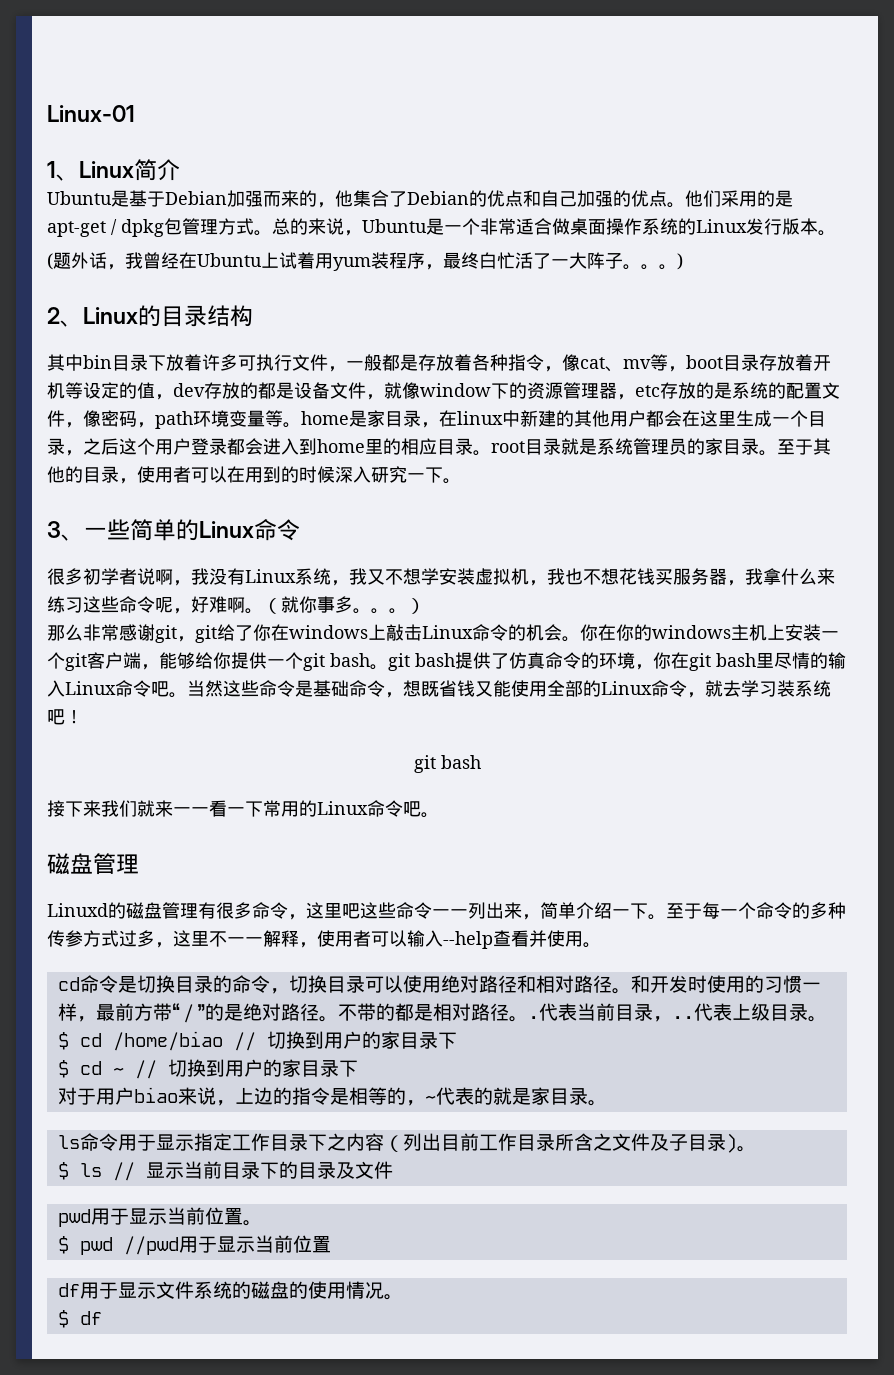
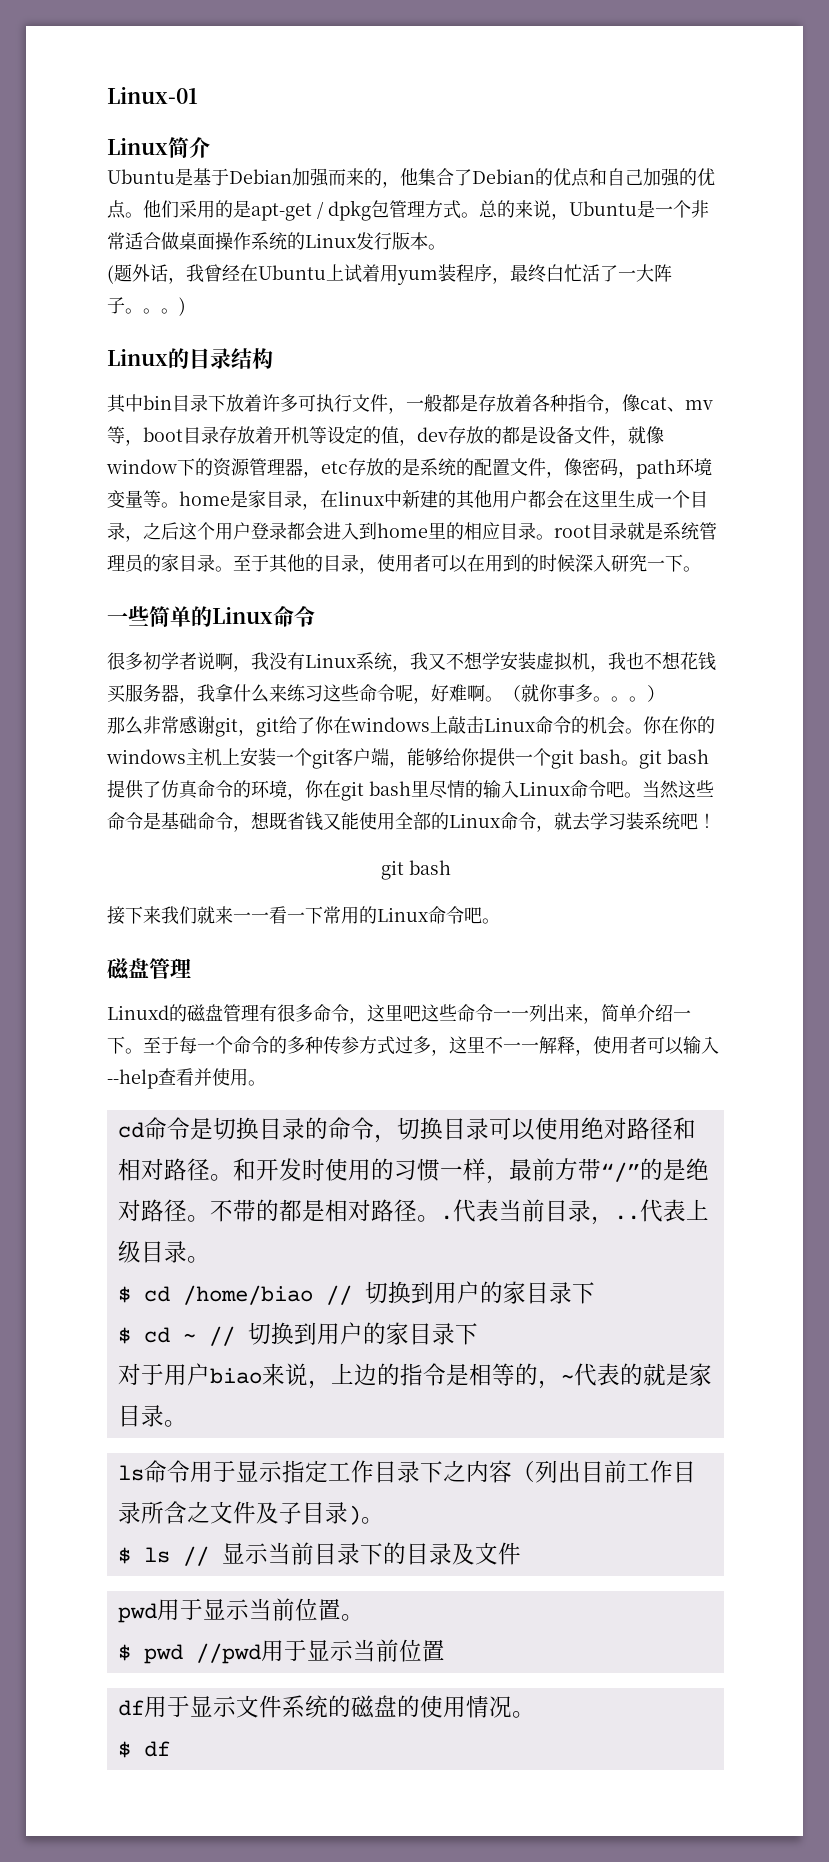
[47,161,79,181] 1、 -> (198, 95) none
[47,307,83,327] 2、 -> (186, 306) none
[47,521,84,541] 3、 -> (701, 569) none

